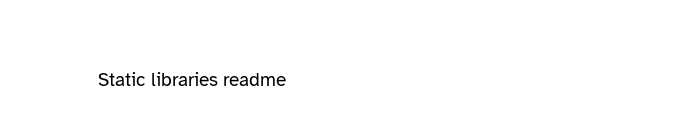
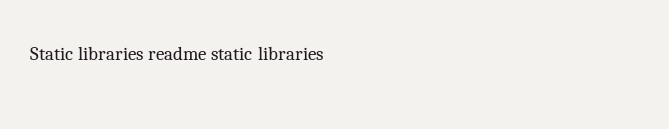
(287, 79) none -> [211,46,323,60] static libraries

